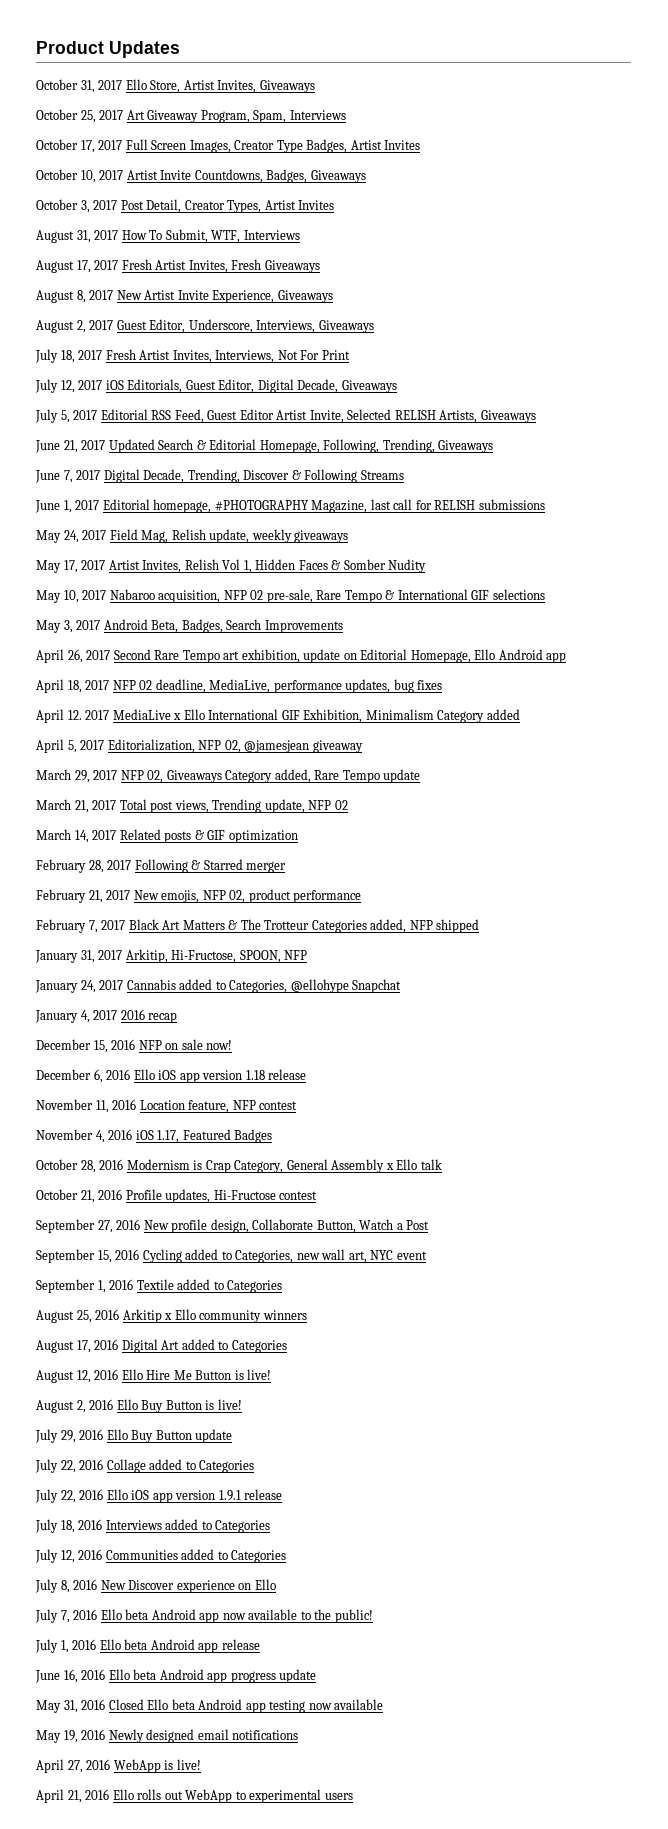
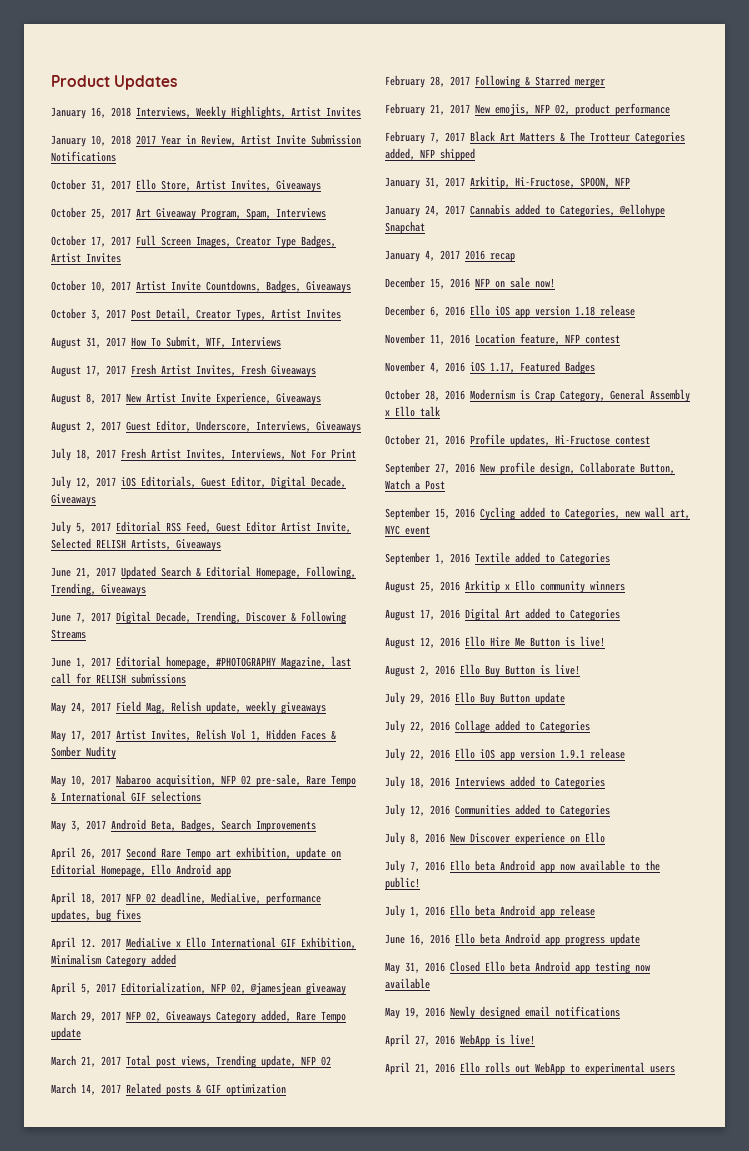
(180, 49) none -> [51,106,361,119] [51,134,361,147] [51,151,116,162] // January 16, 2018 Interviews, Weekly Highlights, Artist Invites // January 10, 2018 2017 Year in Review, Artist Invite Submission Notifications

